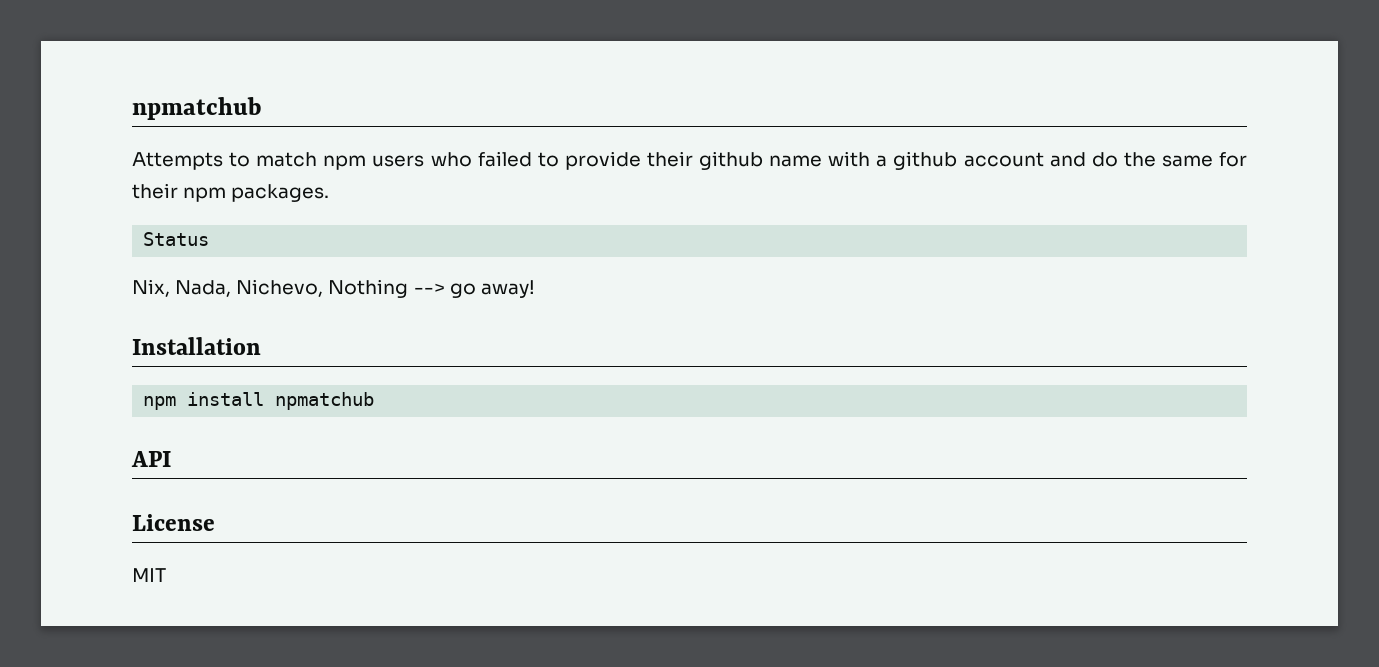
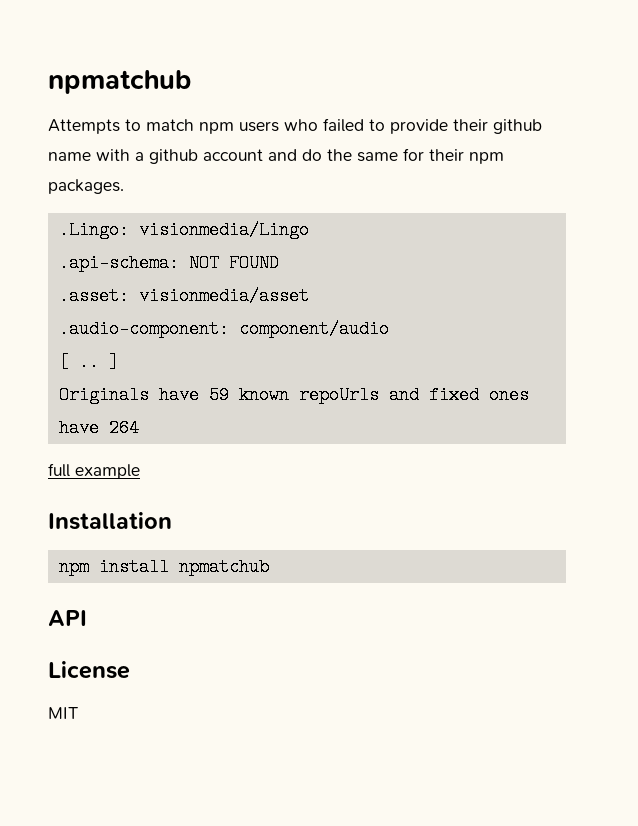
[143,232,210,246] [132,279,535,298] Status // Nix, Nada, Nichevo, Nothing --> go away! -> [58,221,309,239] [58,254,279,272] [58,287,309,305] [58,320,389,338] [58,353,119,371] [58,386,529,404] [58,419,139,437] [48,463,140,479] .Lingo: visionmedia/Lingo // .api-schema: NOT FOUND // .asset: visionmedia/asset // .audio-component: component/audio // [ .. ] // Originals have 59 known repoUrls and fixed ones have 264 // full example

